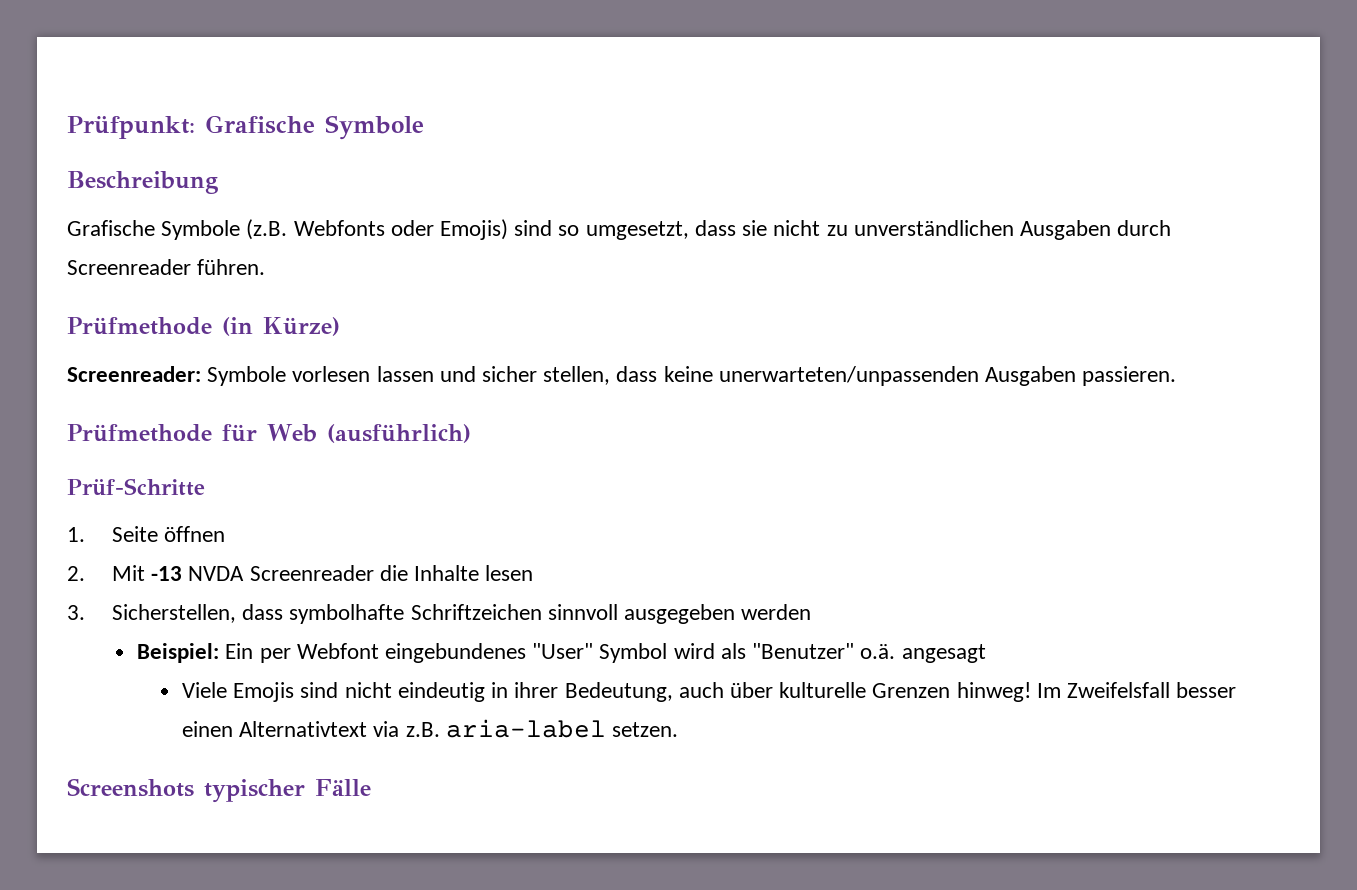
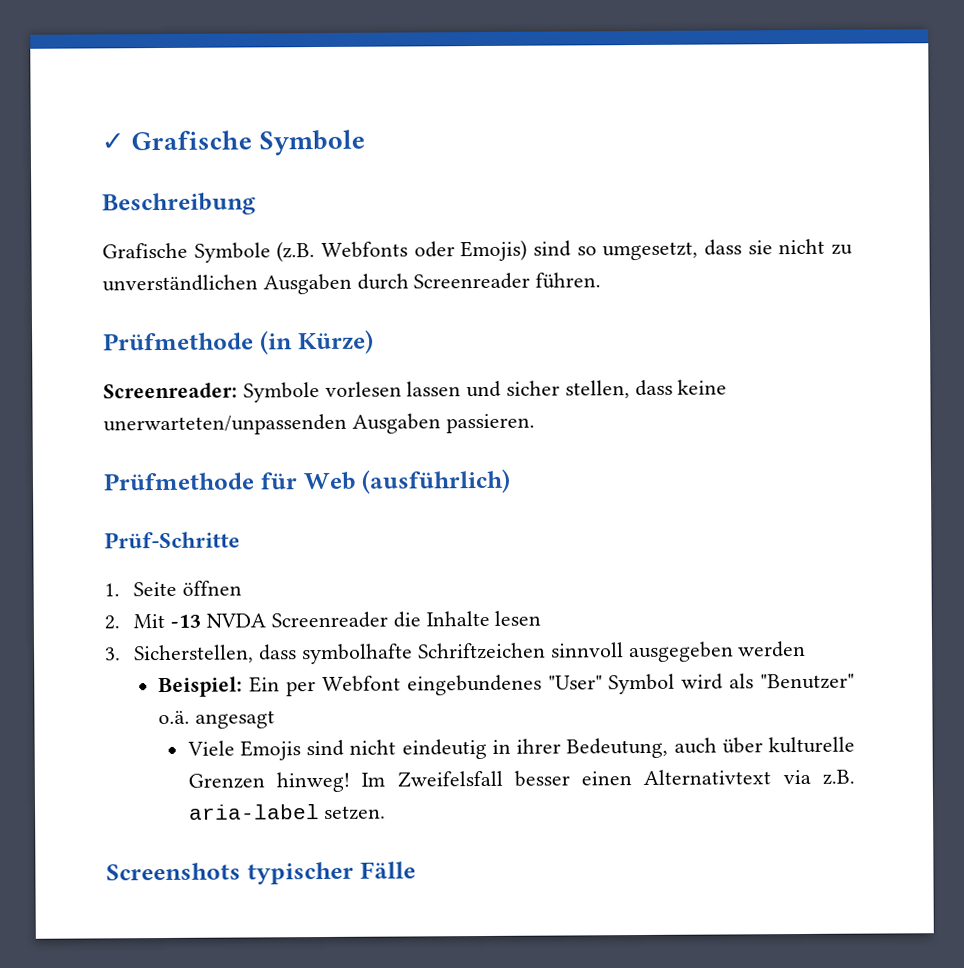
[67,116,195,139] Prüfpunkt: -> [101,133,125,151] ✓

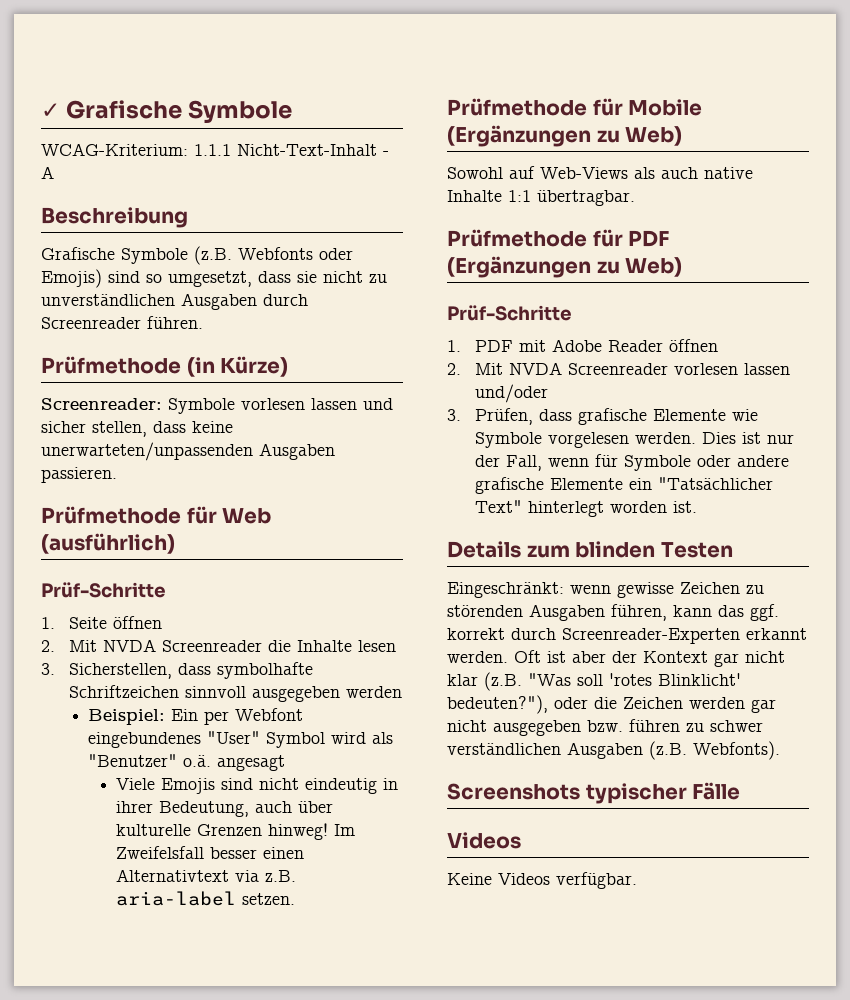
(365, 142) none -> [41,143,389,156] [41,166,54,179] // WCAG-Kriterium: 1.1.1 Nicht-Text-Inhalt - A
[170,614,202,628] -13 -> (98, 646) none
(387, 812) none -> [447,98,703,116] [447,125,683,147] [447,166,753,179] [447,190,635,206] [447,229,670,247] [447,256,683,278] [447,305,572,321] [447,339,719,352] [447,362,791,375] [475,384,549,403] [447,408,759,425] [475,432,795,448] [475,454,790,471] [475,477,774,494] [475,500,698,517] [447,541,733,558] [447,582,764,598] [447,604,779,621] [447,628,807,644] [447,650,785,667] [447,672,741,691] [447,695,776,714] [447,719,763,736] [447,741,780,760] // Prüfmethode für Mobile (Ergänzungen zu Web) // Sowohl auf Web-Views als auch native Inhalte 1:1 übertragbar. // Prüfmethode für PDF (Ergänzungen zu Web) // Prüf-Schritte // 1. PDF mit Adobe Reader öffnen // 2. Mit NVDA Screenreader vorlesen lassen und/oder // 3. Prüfen, dass grafische Elemente wie Symbole vorgelesen werden. Dies ist nur der Fall, wenn für Symbole oder andere grafische Elemente ein "Tatsächlicher Text" hinterlegt worden ist. // Details zum blinden Testen // Eingeschränkt: wenn gewisse Zeichen zu störenden Ausgaben führen, kann das ggf. korrekt durch Screenreader-Experten erkannt werden. Oft ist aber der Kontext gar nicht klar (z.B. "Was soll 'rotes Blinklicht' bedeuten?"), oder die Zeichen werden gar nicht ausgegeben bzw. führen zu schwer verständlichen Ausgaben (z.B. Webfonts).
(416, 870) none -> [447,832,521,849] [447,872,637,889] // Videos // Keine Videos verfügbar.

